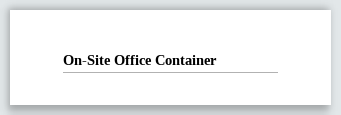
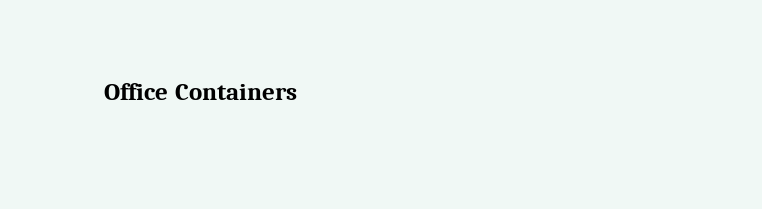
[63,55,217,65] On-Site Office Container -> [104,83,297,100] Office Containers

